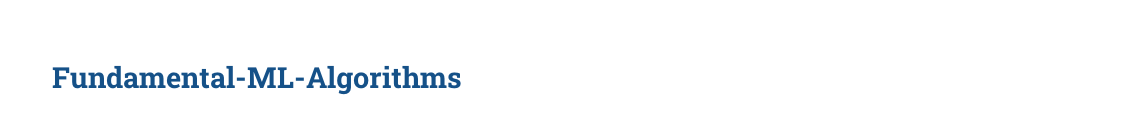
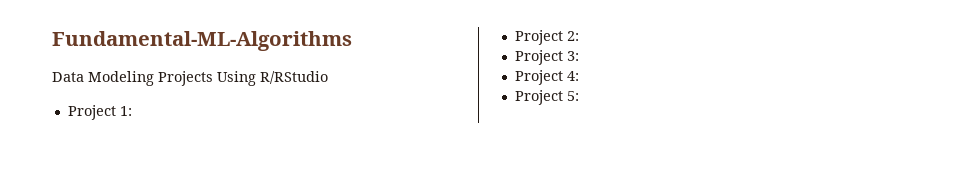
(462, 80) none -> [52,71,328,86] [67,105,132,120] [514,30,579,45] [514,50,579,65] [514,70,579,85] [514,90,579,105] // Data Modeling Projects Using R/RStudio // Project 1: // Project 2: // Project 3: // Project 4: // Project 5:

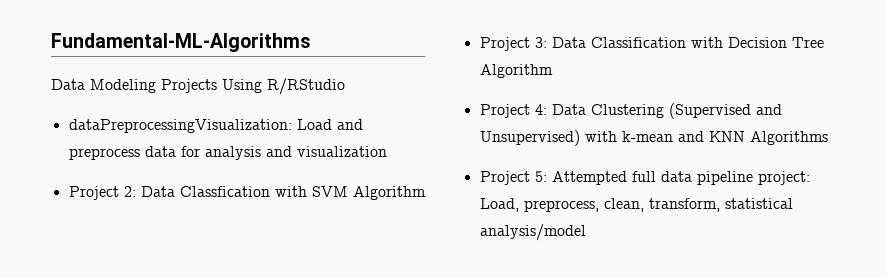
[67,105,132,120] [514,30,579,45] [514,50,579,65] [514,70,579,85] [514,90,579,105] Project 1: // Project 2: // Project 3: // Project 4: // Project 5: -> [68,119,363,133] [68,146,387,160] [68,186,426,200] [479,37,824,51] [479,64,553,78] [479,103,782,119] [479,130,828,146] [479,171,810,185] [479,198,793,212] [479,224,586,241] dataPreprocessingVisualization: Load and preprocess data for analysis and visualization // Project 2: Data Classfication with SVM Algorithm // Project 3: Data Classification with Decision Tree Algorithm // Project 4: Data Clustering (Supervised and Unsupervised) with k-mean and KNN Algorithms // Project 5: Attempted full data pipeline project: Load, preprocess, clean, transform, statistical analysis/model

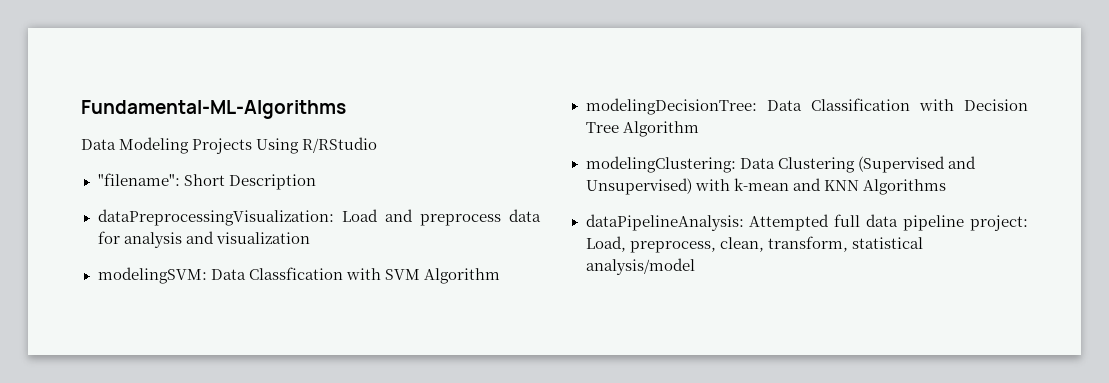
(345, 86) none -> [97,173,316,190] // "filename": Short Description
[68,186,136,200] Project 2: -> [97,267,207,284] modelingSVM:
[479,37,547,51] Project 3: -> [585,98,757,115] modelingDecisionTree:
[479,104,547,118] Project 4: -> [585,156,736,173] modelingClustering:
[479,171,547,185] Project 5: -> [585,214,744,231] dataPipelineAnalysis:

